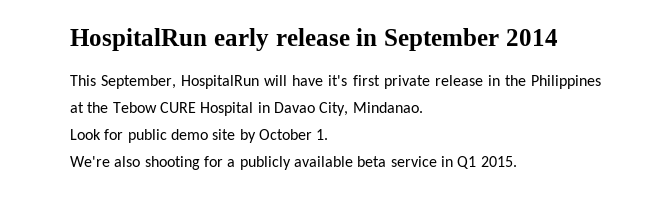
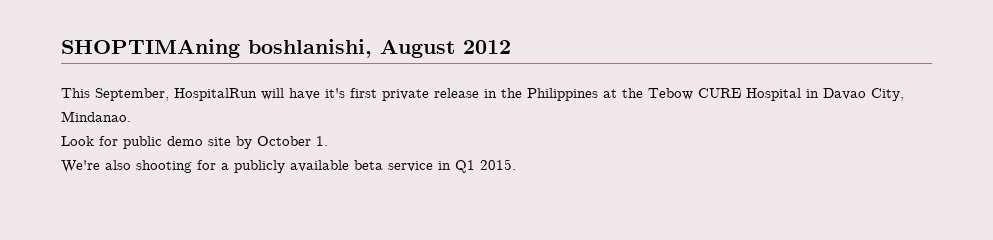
[70,28,558,51] HospitalRun early release in September 2014 -> [61,39,511,58] SHOPTIMAning boshlanishi, August 2012

